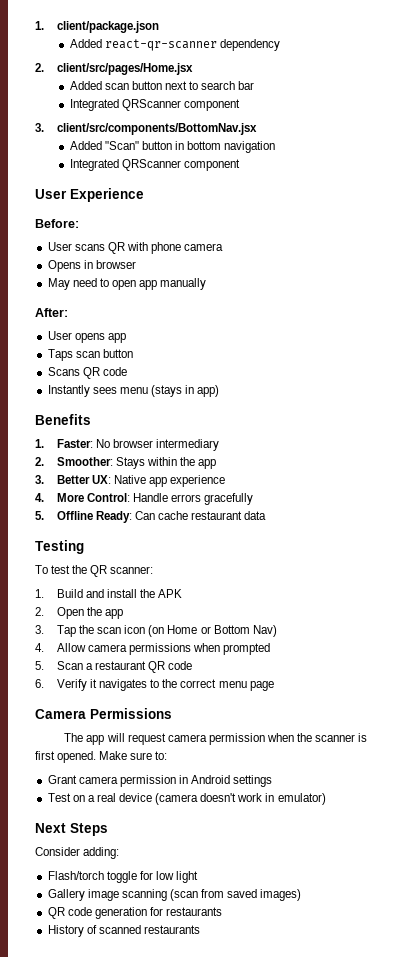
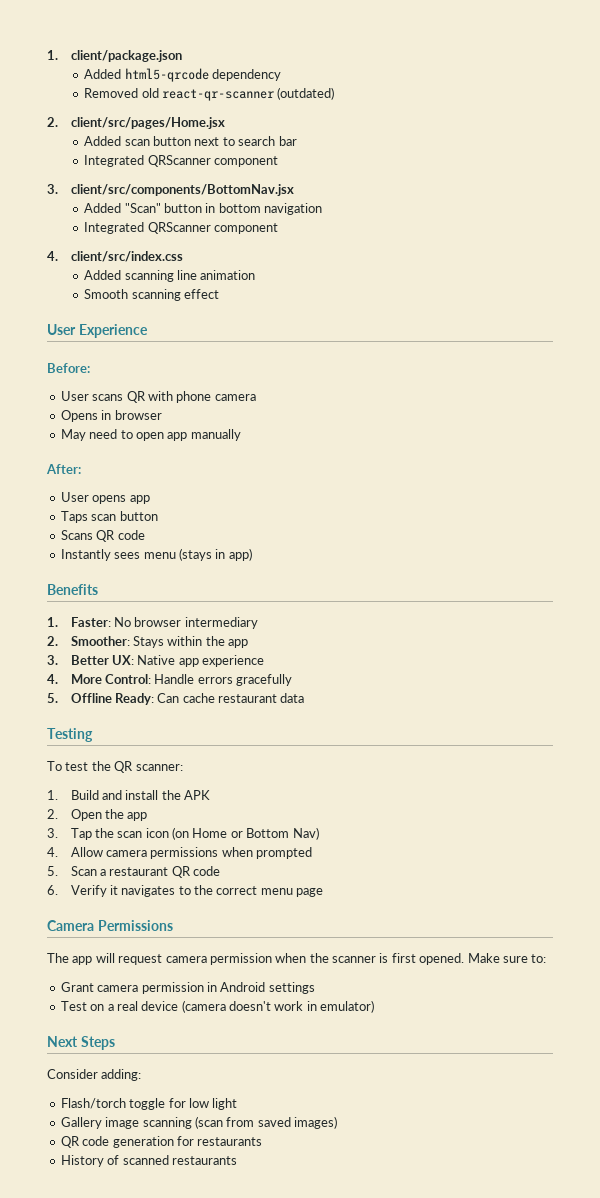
[104,39,280,51] react-qr-scanner dependency -> [124,68,281,82] [84,87,335,101] html5-qrcode dependency // Removed old react-qr-scanner (outdated)
(240, 165) none -> [47,251,183,262] [84,270,256,282] [84,289,219,301] // 4. client/src/index.css // Added scanning line animation // Smooth scanning effect

